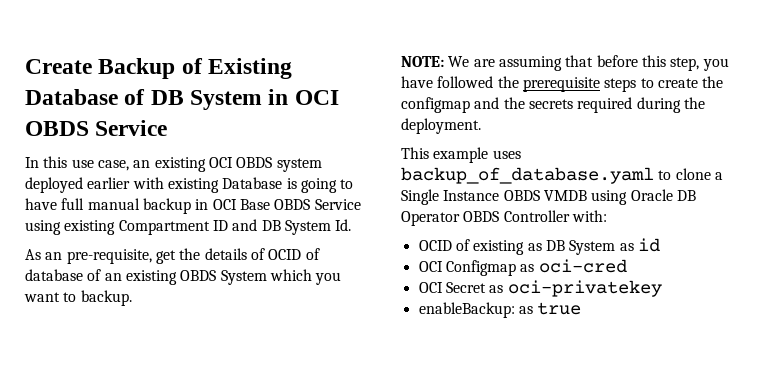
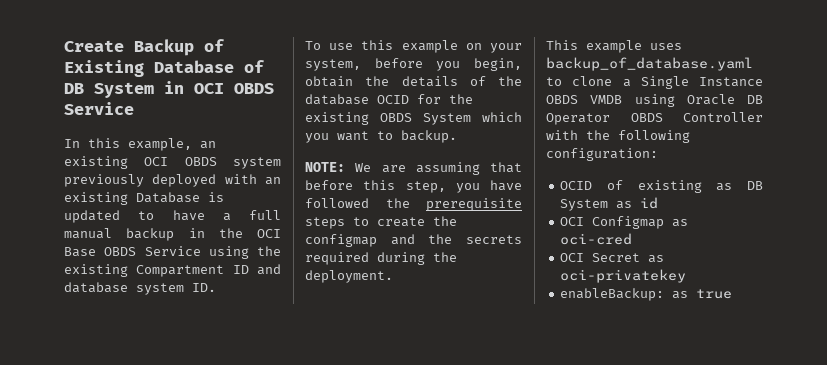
[71,159,129,171] use case, -> [128,138,192,151] example,
[25,177,164,193] deployed earlier with -> [64,174,281,187] previously deployed with an
[300,178,337,193] going -> [64,210,120,223] updated
(57, 204) none -> [222,213,231,221] a
(209, 204) none -> [218,228,243,238] the
(61, 227) none -> [257,246,281,256] the
[261,219,352,235] [25,248,320,264] [25,269,122,281] DB System Id. // As an pre-requisite, get the details of OCID of database of an -> [64,282,216,295] [305,40,522,53] [305,58,522,71] [305,76,522,87] [305,94,473,105] database system ID. // To use this example on your system, before you begin, obtain the details of the database OCID for the
[571,210,607,222] with: -> [546,130,690,143] [546,148,658,161] with the following configuration:

